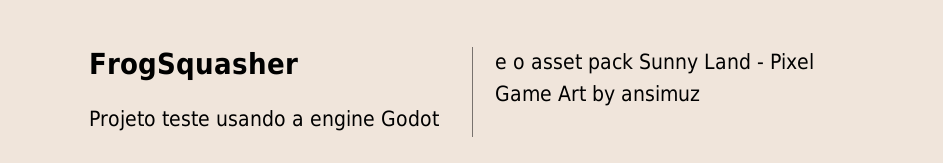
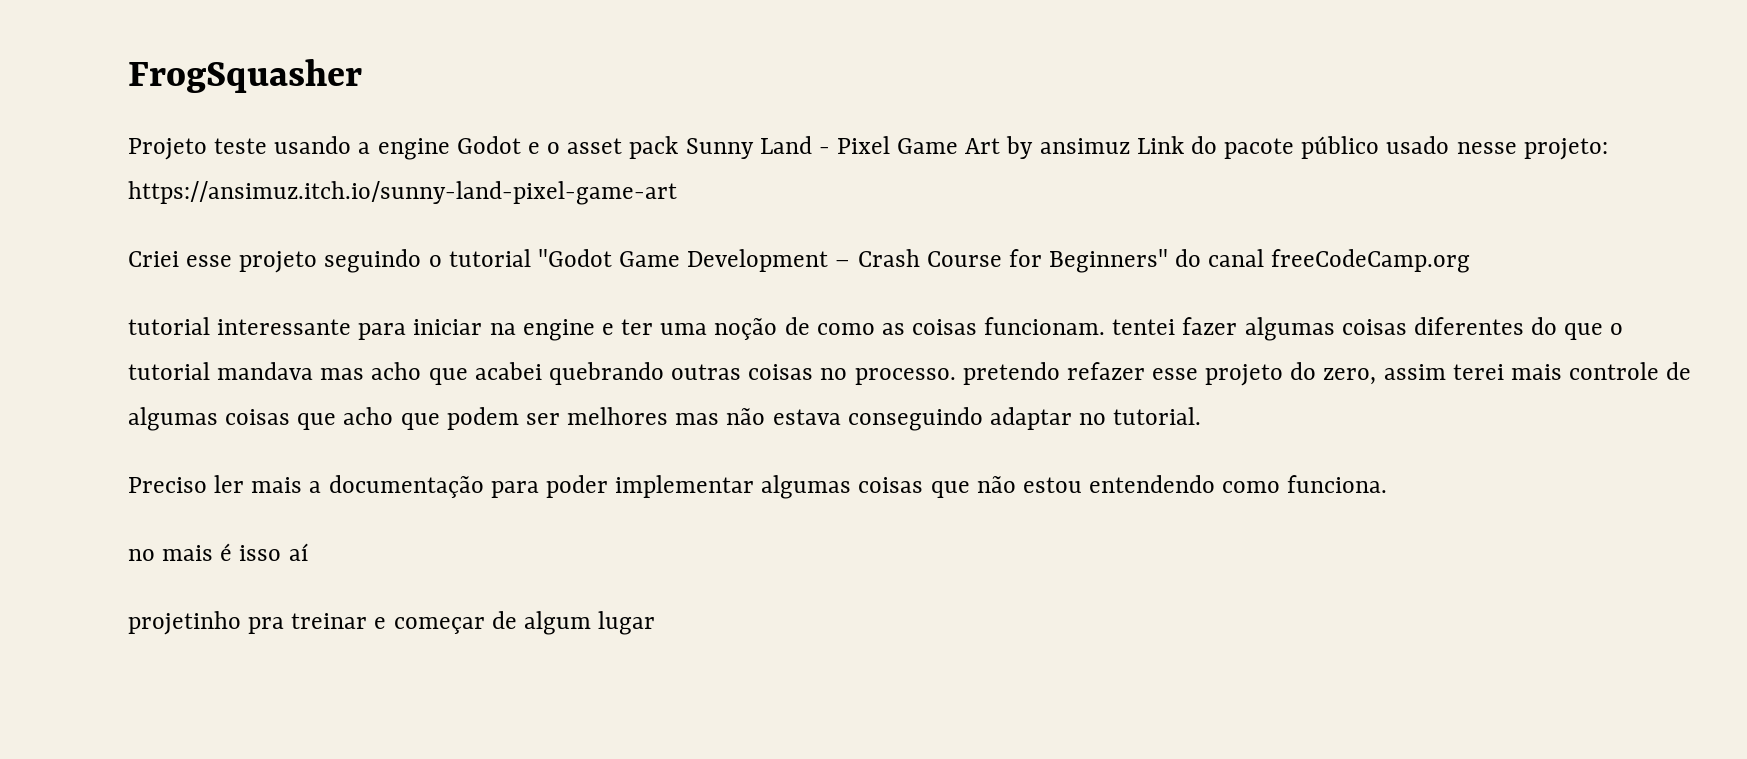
(700, 93) none -> [1136,136,1608,160] [128,181,677,205] [128,249,1471,273] [128,317,1624,341] [128,362,1692,386] [128,407,1202,431] [128,475,1388,499] [128,543,308,561] [128,611,656,635] Link do pacote público usado nesse projeto: https://ansimuz.itch.io/sunny-land-pixel-game-art // Criei esse projeto seguindo o tutorial "Godot Game Development – Crash Course for Beginners" do canal freeCodeCamp.org // tutorial interessante para iniciar na engine e ter uma noção de como as coisas funcionam. tentei fazer algumas coisas diferentes do que o tutorial mandava mas acho que acabei quebrando outras coisas no processo. pretendo refazer esse projeto do zero, assim terei mais controle de algumas coisas que acho que podem ser melhores mas não estava conseguindo adaptar no tutorial. // Preciso ler mais a documentação para poder implementar algumas coisas que não estou entendendo como funciona. // no mais é isso aí // projetinho pra treinar e começar de algum lugar

